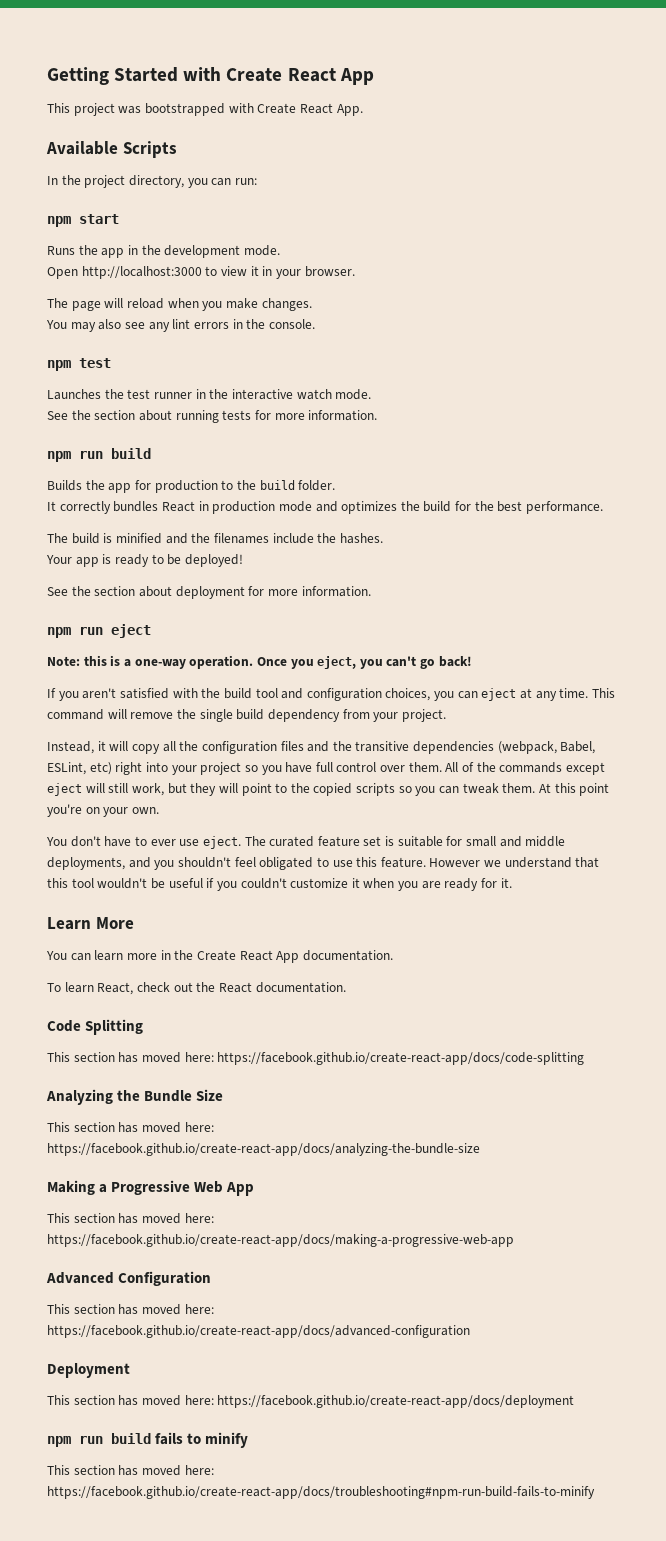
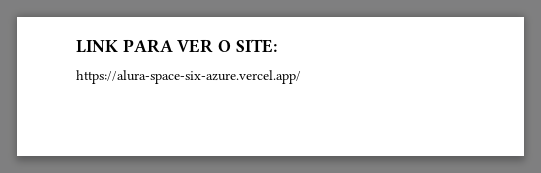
[47,67,374,85] [47,103,363,116] [46,141,177,158] [47,175,257,188] [47,214,119,227] [47,245,280,258] [47,266,355,279] [47,298,312,311] [46,319,315,332] [47,358,111,371] [47,389,372,400] [47,410,378,423] [47,448,151,462] [47,480,336,493] [47,501,604,514] [47,533,383,544] [46,554,243,567] [47,586,371,599] [47,624,151,638] [47,655,472,669] [47,688,615,701] [47,709,446,722] [47,741,596,754] [47,762,605,775] [47,783,610,796] [47,804,159,817] [46,836,566,849] [47,857,600,870] [47,878,512,891] [47,917,134,930] [46,950,393,963] [47,982,346,995] [47,1019,144,1035] [47,1052,585,1065] [46,1089,224,1105] [47,1122,214,1133] [47,1143,480,1156] [47,1180,255,1196] [47,1213,214,1224] [47,1234,514,1247] [46,1271,212,1286] [47,1304,214,1315] [47,1325,470,1338] [47,1363,130,1378] [47,1395,575,1408] [47,1432,249,1448] [47,1465,214,1476] [47,1486,595,1499] Getting Started with Create React App // This project was bootstrapped with Create React App. // Available Scripts // In the project directory, you can run: // npm start // Runs the app in the development mode. // Open http://localhost:3000 to view it in your browser. // The page will reload when you make changes. // You may also see any lint errors in the console. // npm test // Launches the test runner in the interactive watch mode. // See the section about running tests for more information. // npm run build // Builds the app for production to the build folder. // It correctly bundles React in production mode and optimizes the build for the best performance. // The build is minified and the filenames include the hashes. // Your app is ready to be deployed! // See the section about deployment for more information. // npm run eject // Note: this is a one-way operation. Once you eject, you can't go back! // If you aren't satisfied with the build tool and configuration choices, you can eject at any time. This command will remove the single build dependency from your project. // Instead, it will copy all the configuration files and the transitive dependencies (webpack, Babel, ESLint, etc) right into your project so you have full control over them. All of the commands except eject will still work, but they will point to the copied scripts so you can tweak them. At this point you're on your own. // You don't have to ever use eject. The curated feature set is suitable for small and middle deployments, and you shouldn't feel obligated to use this feature. However we understand that this tool wouldn't be useful if you couldn't customize it when you are ready for it. // Learn More // You can learn more in the Create React App documentation. // To learn React, check out the React documentation. // Code Splitting // This section has moved here: https://facebook.github.io/create-react-app/docs/code-splitting // Analyzing the Bundle Size // This section has moved here: https://facebook.github.io/create-react-app/docs/analyzing-the-bundle-size // Making a Progressive Web App // This section has moved here: https://facebook.github.io/create-react-app/docs/making-a-progressive-web-app // Advanced Configuration // This section has moved here: https://facebook.github.io/create-react-app/docs/advanced-configuration // Deployment // This section has moved here: https://facebook.github.io/create-react-app/docs/deployment // npm run build fails to minify // This section has moved here: https://facebook.github.io/create-react-app/docs/troubleshooting#npm-run-build-fails-to-minify -> [76,39,277,53] [76,70,301,84] LINK PARA VER O SITE: // https://alura-space-six-azure.vercel.app/

